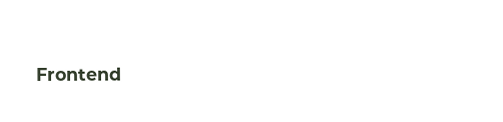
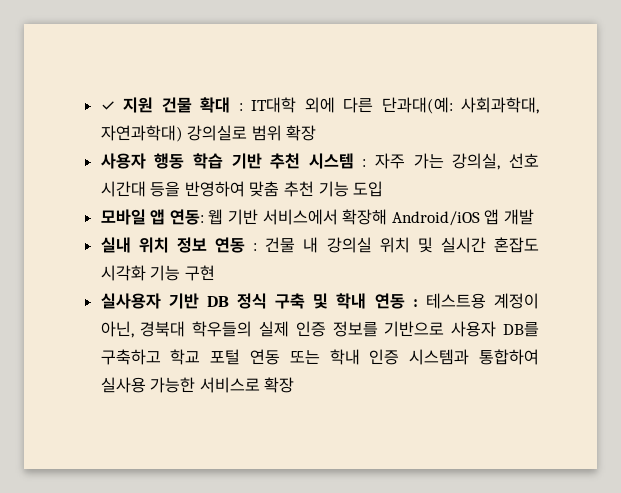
[36,67,122,81] Frontend -> [100,97,539,114] [100,125,317,142] [100,153,539,170] [100,181,384,197] [100,209,535,226] [100,237,539,253] [100,265,215,281] [100,293,539,309] [100,321,539,338] [100,349,539,365] [100,377,295,393] ✓ 지원 건물 확대 : IT대학 외에 다른 단과대(예: 사회과학대, 자연과학대) 강의실로 범위 확장 // 사용자 행동 학습 기반 추천 시스템 : 자주 가는 강의실, 선호 시간대 등을 반영하여 맞춤 추천 기능 도입 // 모바일 앱 연동: 웹 기반 서비스에서 확장해 Android/iOS 앱 개발 // 실내 위치 정보 연동 : 건물 내 강의실 위치 및 실시간 혼잡도 시각화 기능 구현 // 실사용자 기반 DB 정식 구축 및 학내 연동 : 테스트용 계정이 아닌, 경북대 학우들의 실제 인증 정보를 기반으로 사용자 DB를 구축하고 학교 포털 연동 또는 학내 인증 시스템과 통합하여 실사용 가능한 서비스로 확장

